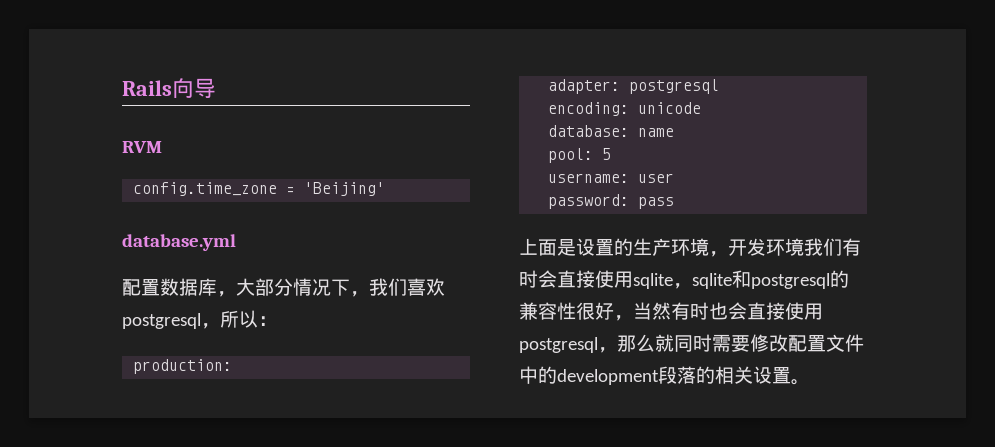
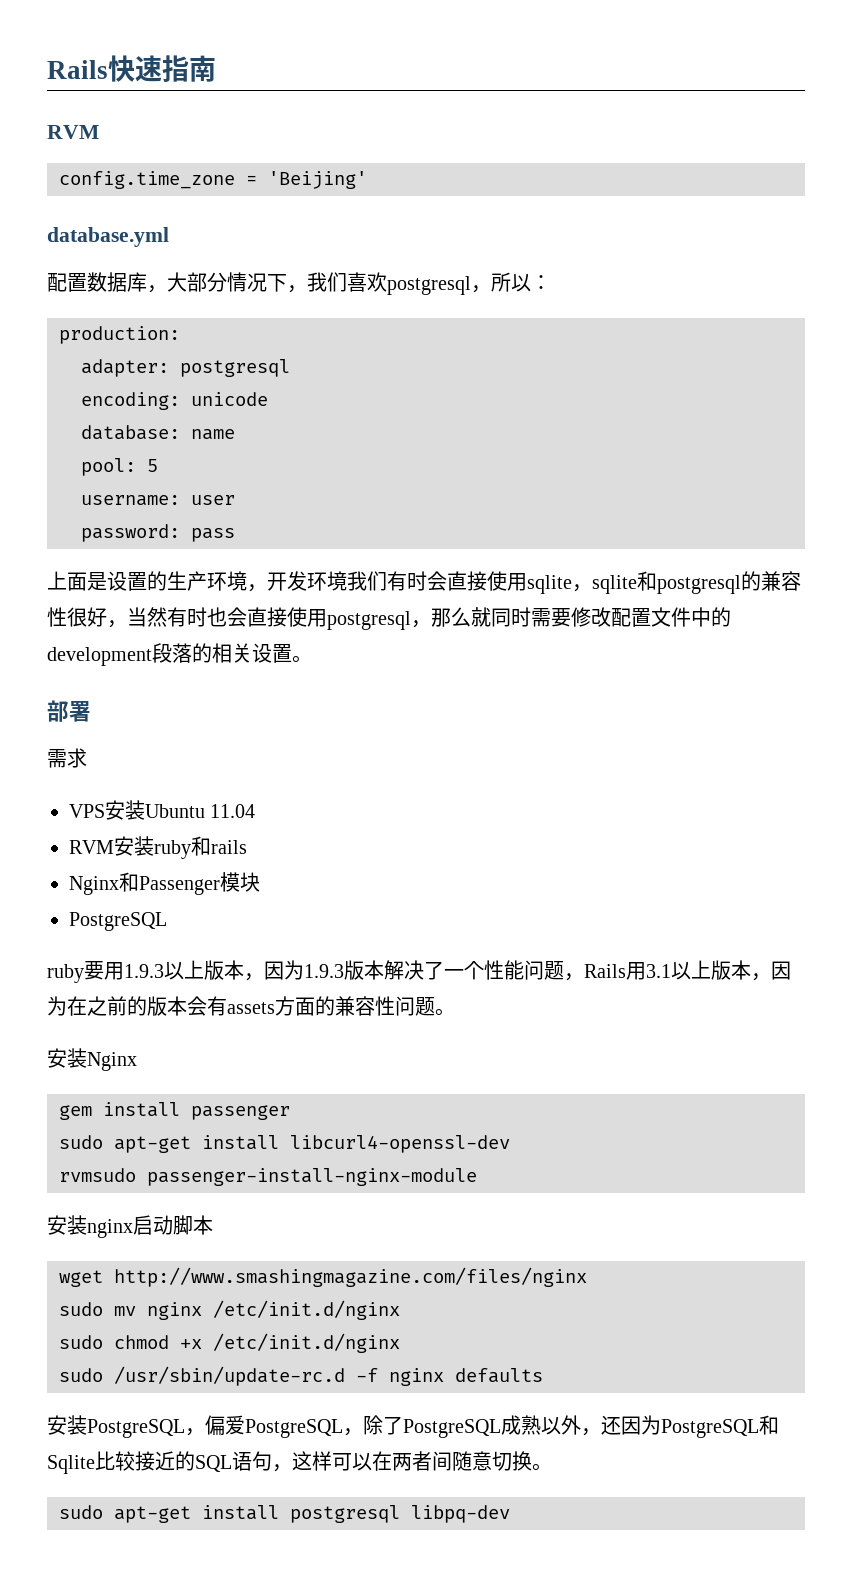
[122,78,216,98] Rails向导 -> [47,55,216,82] Rails快速指南
(810, 382) none -> [47,700,91,722] [47,748,87,768] [69,800,256,820] [69,836,247,859] [69,872,260,895] [69,912,167,931] [47,960,791,983] [47,996,455,1016] [47,1048,137,1071] [59,1102,290,1120] [59,1135,510,1153] [59,1168,477,1186] [47,1215,213,1238] [59,1267,587,1287] [59,1300,400,1320] [59,1333,400,1353] [59,1366,543,1386] [47,1415,779,1438] [47,1451,552,1474] [59,1505,510,1523] // 部署 // 需求 // VPS安装Ubuntu 11.04 // RVM安装ruby和rails // Nginx和Passenger模块 // PostgreSQL // ruby要用1.9.3以上版本，因为1.9.3版本解决了一个性能问题，Rails用3.1以上版本，因为在之前的版本会有assets方面的兼容性问题。 // 安装Nginx // gem install passenger // sudo apt-get install libcurl4-openssl-dev // rvmsudo passenger-install-nginx-module // 安装nginx启动脚本 // wget http://www.smashingmagazine.com/files/nginx // sudo mv nginx /etc/init.d/nginx // sudo chmod +x /etc/init.d/nginx // sudo /usr/sbin/update-rc.d -f nginx defaults // 安装PostgreSQL，偏爱PostgreSQL，除了PostgreSQL成熟以外，还因为PostgreSQL和Sqlite比较接近的SQL语句，这样可以在两者间随意切换。 // sudo apt-get install postgresql libpq-dev

